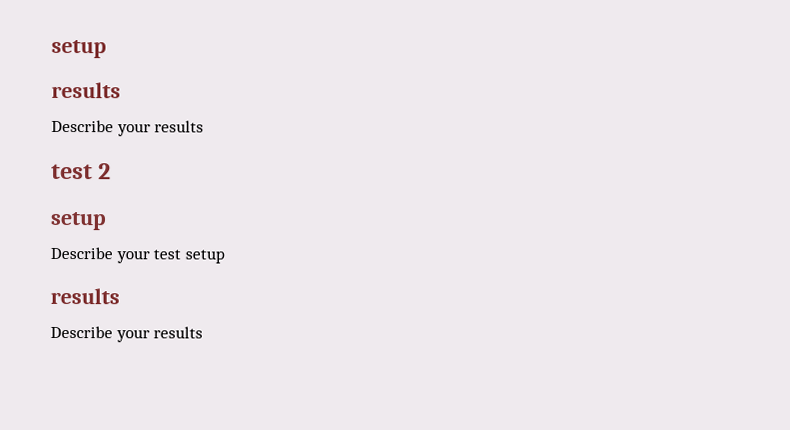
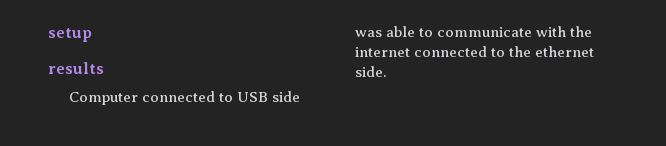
[51,39,107,59] [51,81,121,99] [51,119,205,137] [51,163,112,180] [50,211,107,231] [50,246,225,264] [50,287,120,305] [50,325,204,343] setup // results // Describe your results // test 2 // setup // Describe your test setup // results // Describe your results -> [48,28,92,42] [48,62,104,74] [69,91,301,105] [355,26,593,37] [355,46,595,57] [355,66,387,77] setup // results // Computer connected to USB side was able to communicate with the internet connected to the ethernet side.

